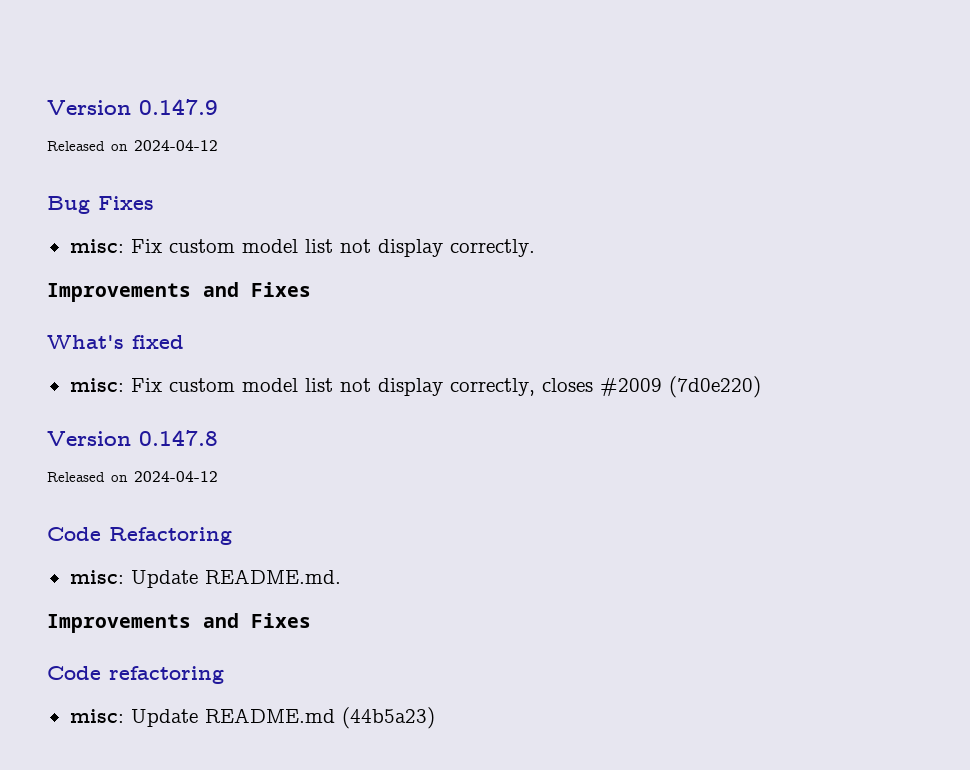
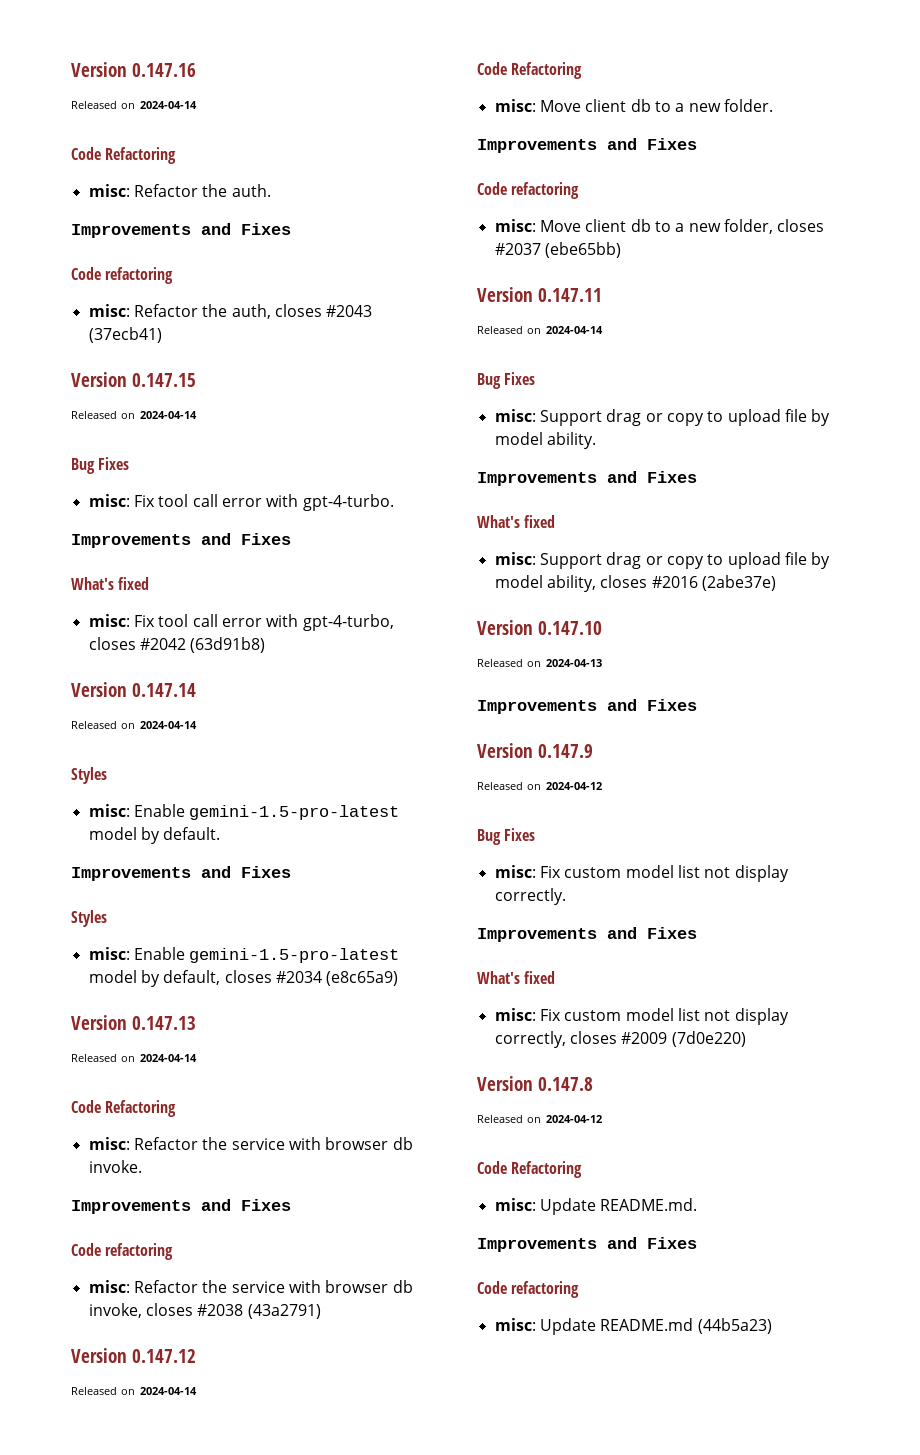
[47,100,131,115] Version -> [71,62,196,77] [71,101,197,109] [71,147,177,164] [88,184,271,197] [71,223,291,238] [71,267,174,284] [88,304,373,319] [88,327,162,343] [71,372,196,387] [71,411,197,419] [71,457,130,474] [88,494,394,511] [71,533,291,548] [71,577,150,590] [88,614,394,631] [88,637,266,653] [71,682,196,697] [71,721,197,729] [71,767,107,784] [88,804,400,820] [88,827,221,844] [71,866,291,881] [71,910,107,927] [88,947,400,963] [88,970,399,987] [71,1015,196,1030] [71,1054,197,1062] [71,1100,177,1117] [88,1137,413,1150] [88,1160,142,1173] [71,1199,291,1214] [71,1243,174,1260] [88,1280,413,1293] [88,1303,321,1319] [71,1348,196,1363] [71,1387,197,1395] [477,62,583,79] [494,99,773,112] [477,138,697,153] [477,182,580,199] [494,219,825,234] [494,242,621,258] [477,287,602,302] [477,326,603,334] [477,372,536,389] [494,409,831,426] [494,432,596,449] [477,471,697,486] [477,515,556,528] [494,552,831,569] [494,575,776,592] [477,620,602,635] [477,659,602,667] [477,699,697,714] [477,743,533,758] Version 0.147.16 // Released on 2024-04-14 // Code Refactoring // misc: Refactor the auth. // Improvements and Fixes // Code refactoring // misc: Refactor the auth, closes #2043 (37ecb41) // Version 0.147.15 // Released on 2024-04-14 // Bug Fixes // misc: Fix tool call error with gpt-4-turbo. // Improvements and Fixes // What's fixed // misc: Fix tool call error with gpt-4-turbo, closes #2042 (63d91b8) // Version 0.147.14 // Released on 2024-04-14 // Styles // misc: Enable gemini-1.5-pro-latest model by default. // Improvements and Fixes // Styles // misc: Enable gemini-1.5-pro-latest model by default, closes #2034 (e8c65a9) // Version 0.147.13 // Released on 2024-04-14 // Code Refactoring // misc: Refactor the service with browser db invoke. // Improvements and Fixes // Code refactoring // misc: Refactor the service with browser db invoke, closes #2038 (43a2791) // Version 0.147.12 // Released on 2024-04-14 // Code Refactoring // misc: Move client db to a new folder. // Improvements and Fixes // Code refactoring // misc: Move client db to a new folder, closes #2037 (ebe65bb) // Version 0.147.11 // Released on 2024-04-14 // Bug Fixes // misc: Support drag or copy to upload file by model ability. // Improvements and Fixes // What's fixed // misc: Support drag or copy to upload file by model ability, closes #2016 (2abe37e) // Version 0.147.10 // Released on 2024-04-13 // Improvements and Fixes // Version

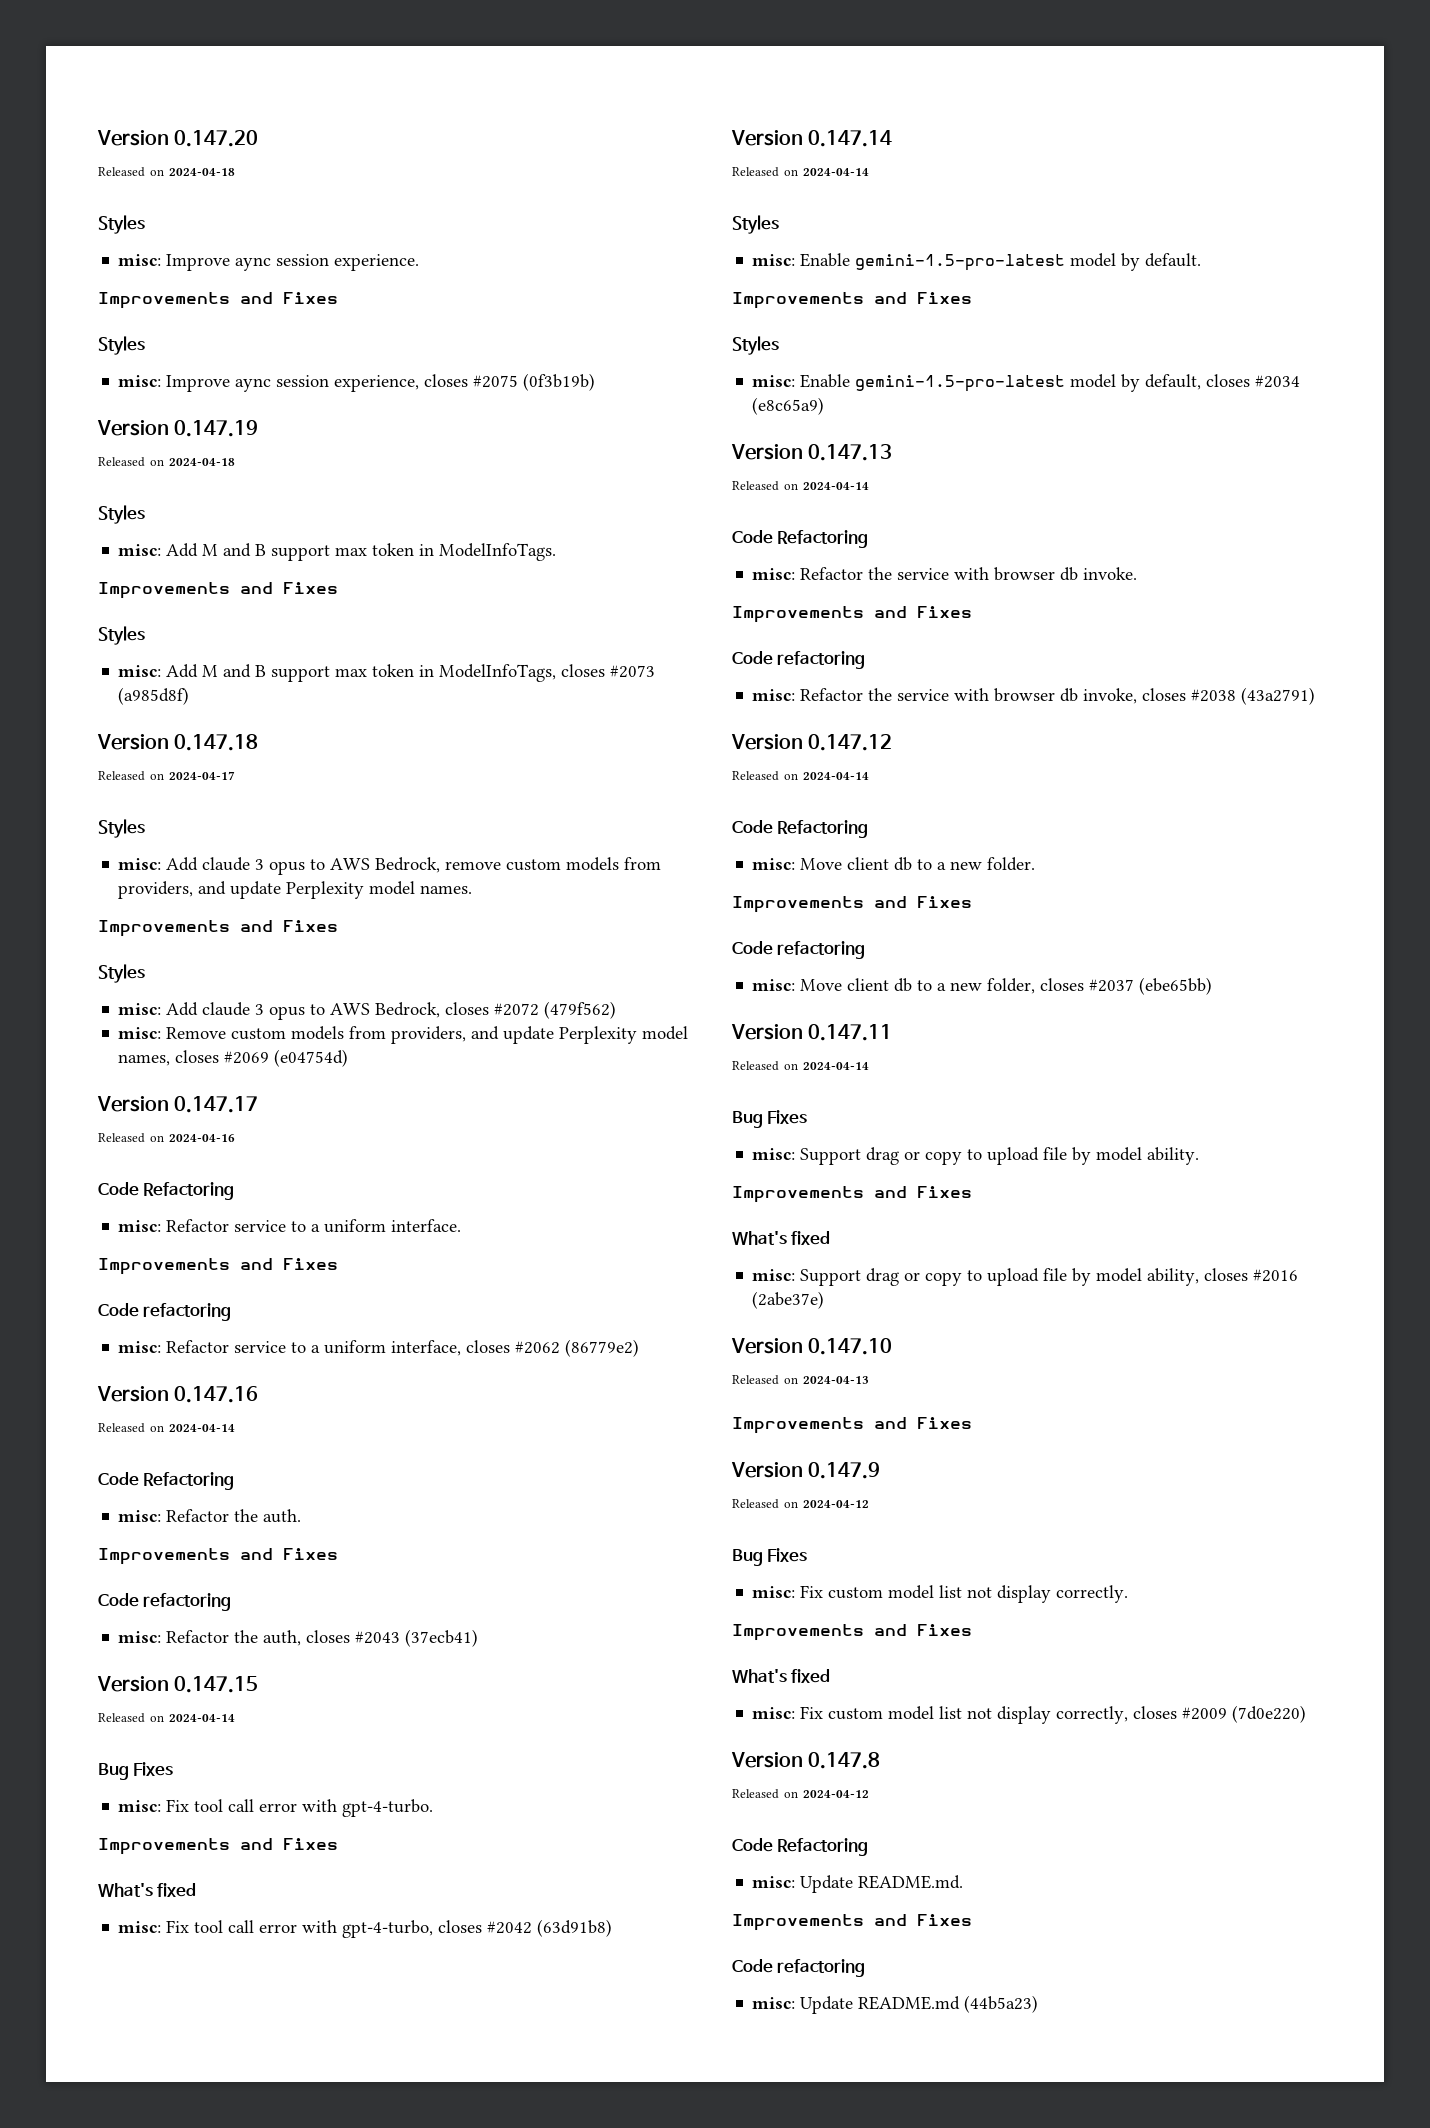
[71,62,127,77] Version -> [97,130,259,147] [98,167,235,177] [98,215,145,234] [118,254,420,271] [98,292,338,309] [98,336,145,355] [118,373,596,392] [97,420,259,437] [98,457,235,467] [98,505,145,524] [118,543,557,561] [98,582,338,599] [98,626,145,645] [118,664,656,682] [118,687,190,705] [97,734,259,751] [98,771,235,781] [98,819,145,838] [118,857,662,875] [118,881,473,899] [98,920,338,937] [98,964,145,983] [118,1001,617,1020] [118,1026,689,1044] [118,1049,349,1067] [97,1096,259,1113] [98,1133,235,1143] [98,1182,235,1200] [118,1219,462,1233] [98,1258,338,1275] [98,1303,232,1321] [118,1339,640,1357] [97,1386,169,1402] Version 0.147.20 // Released on 2024-04-18 // Styles // misc: Improve aync session experience. // Improvements and Fixes // Styles // misc: Improve aync session experience, closes #2075 (0f3b19b) // Version 0.147.19 // Released on 2024-04-18 // Styles // misc: Add M and B support max token in ModelInfoTags. // Improvements and Fixes // Styles // misc: Add M and B support max token in ModelInfoTags, closes #2073 (a985d8f) // Version 0.147.18 // Released on 2024-04-17 // Styles // misc: Add claude 3 opus to AWS Bedrock, remove custom models from providers, and update Perplexity model names. // Improvements and Fixes // Styles // misc: Add claude 3 opus to AWS Bedrock, closes #2072 (479f562) // misc: Remove custom models from providers, and update Perplexity model names, closes #2069 (e04754d) // Version 0.147.17 // Released on 2024-04-16 // Code Refactoring // misc: Refactor service to a uniform interface. // Improvements and Fixes // Code refactoring // misc: Refactor service to a uniform interface, closes #2062 (86779e2) // Version

